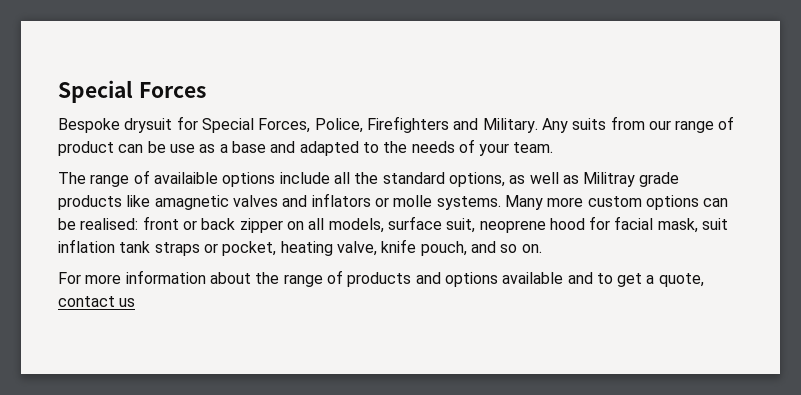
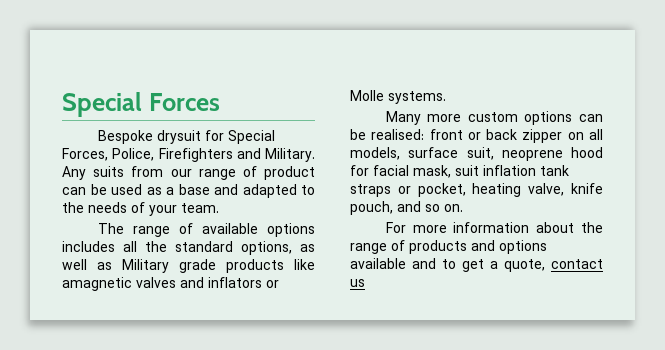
[169,144,195,153] use -> [111,184,142,195] used
[153,172,330,187] availaible options include -> [201,223,315,237] [62,241,115,252] available options includes
[583,172,636,187] Militray -> [122,259,169,273] Military
[393,195,433,207] molle -> [350,90,384,101] Molle
(501, 203) none -> (446, 97) //

